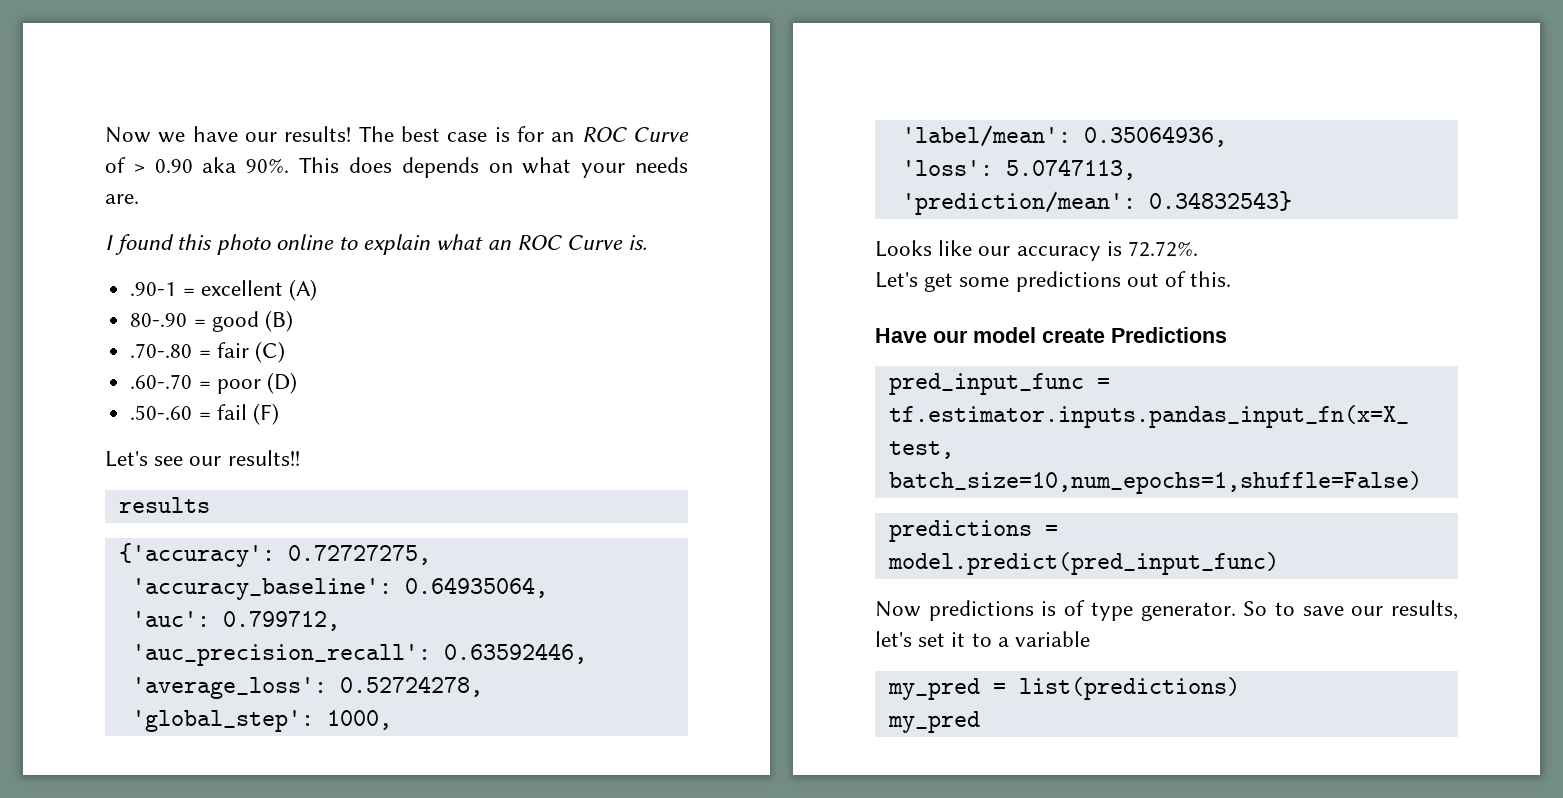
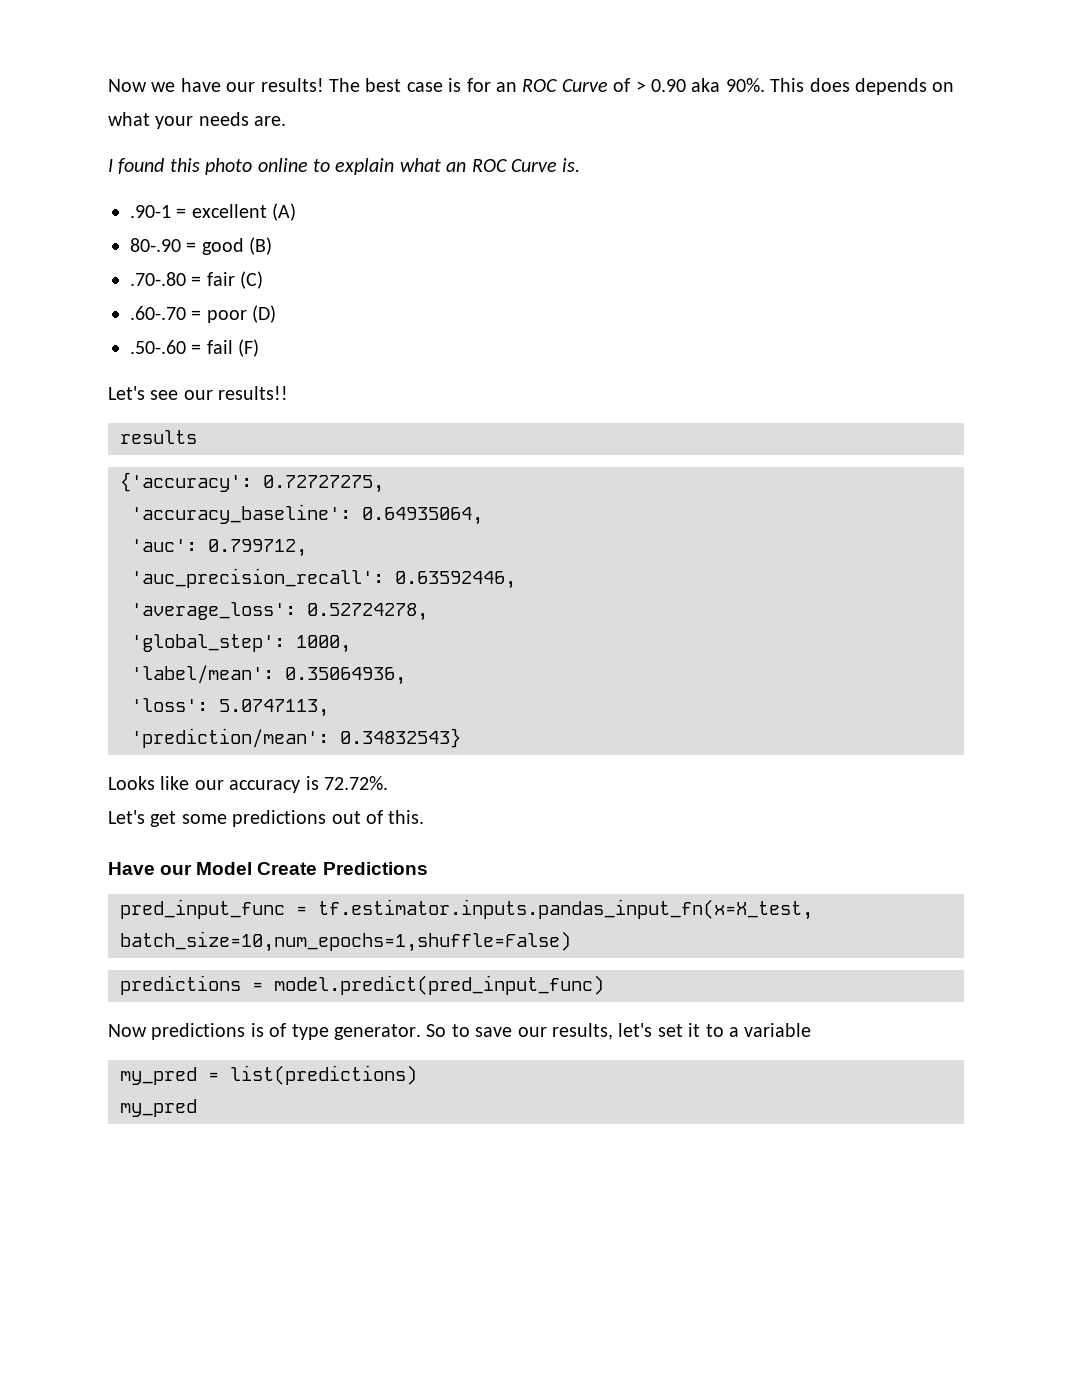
[973,327,1105,343] model create -> [196,862,318,875] Model Create

